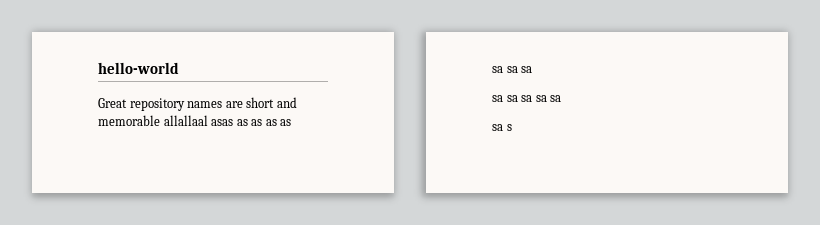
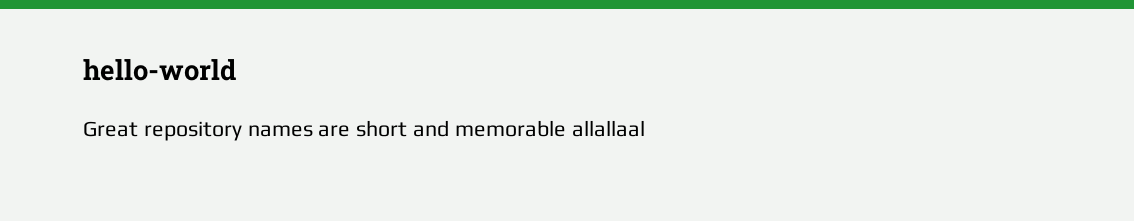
[211,119,292,126] [492,66,533,73] [492,95,562,102] [492,124,512,131] asas as as as as // sa sa sa // sa sa sa sa sa // sa s -> (645, 128) none

